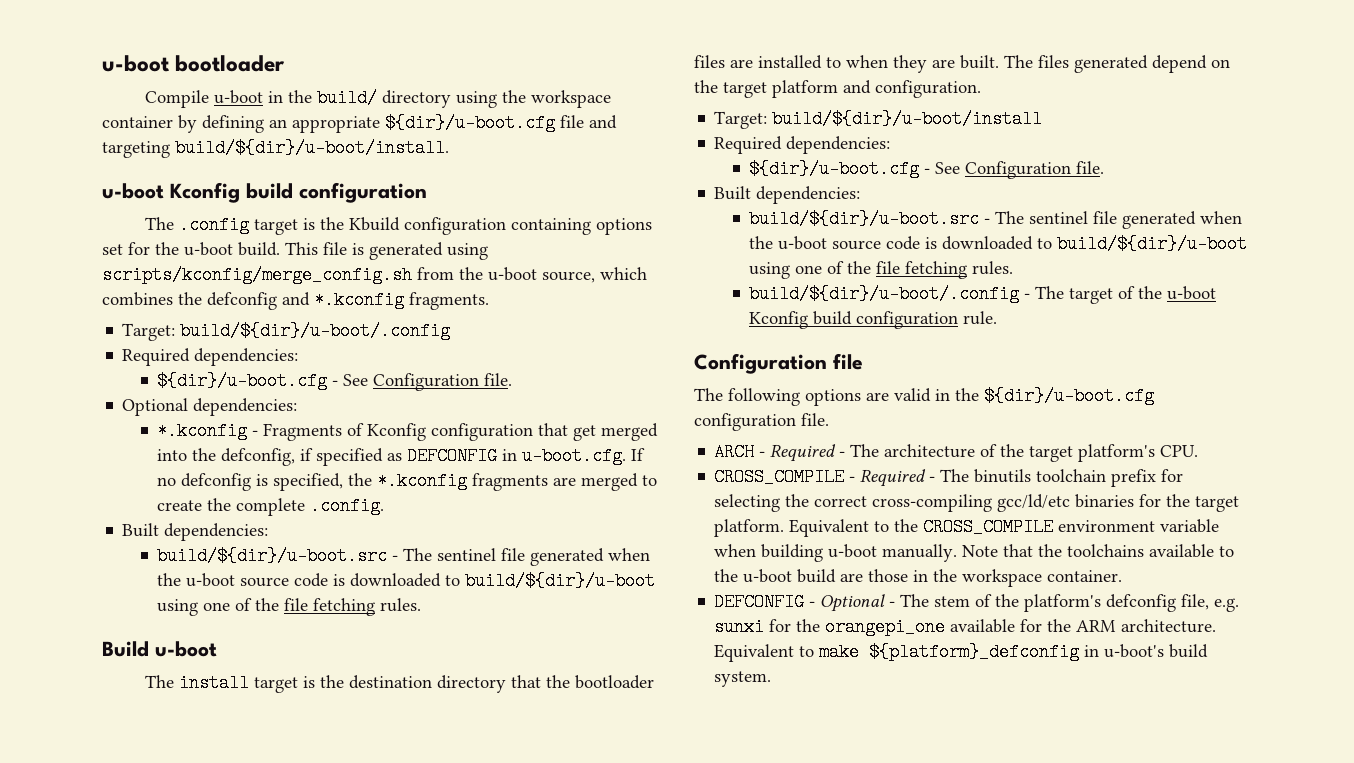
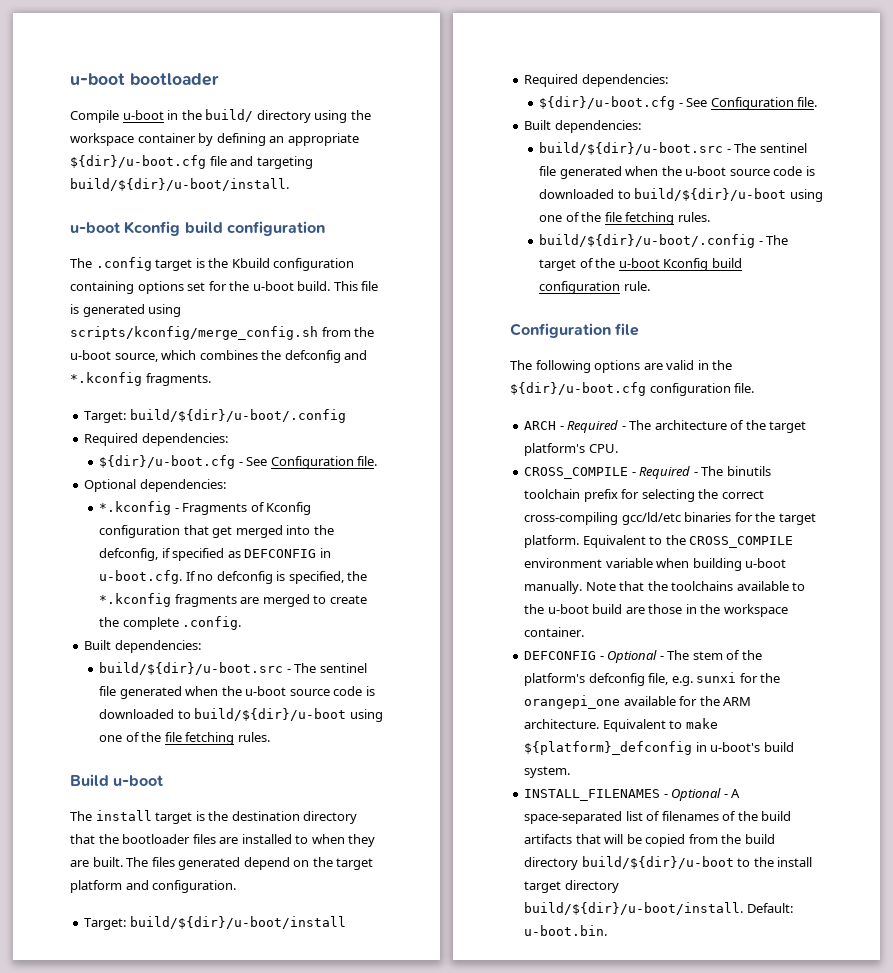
(772, 679) none -> [524,788,741,801] [524,811,792,824] [524,834,775,847] [524,856,813,870] [524,880,619,893] [524,902,793,915] [524,925,608,936] // INSTALL_FILENAMES - Optional - A space-separated list of filenames of the build artifacts that will be copied from the build directory build/${dir}/u-boot to the install target directory build/${dir}/u-boot/install. Default: u-boot.bin.

